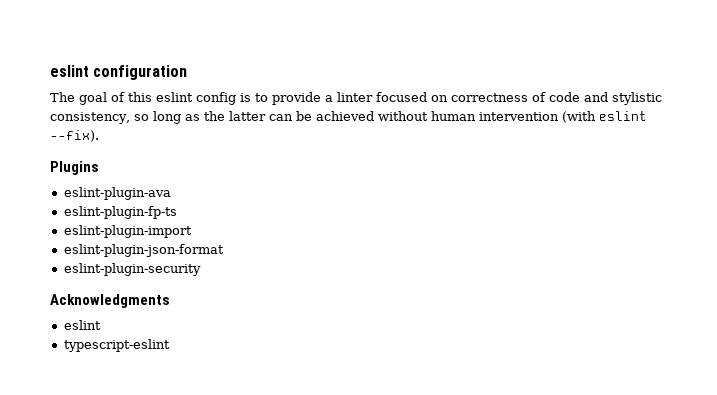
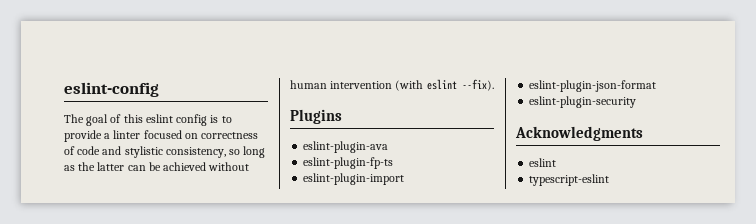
[50,65,188,80] eslint configuration -> [64,82,159,97] eslint-config

